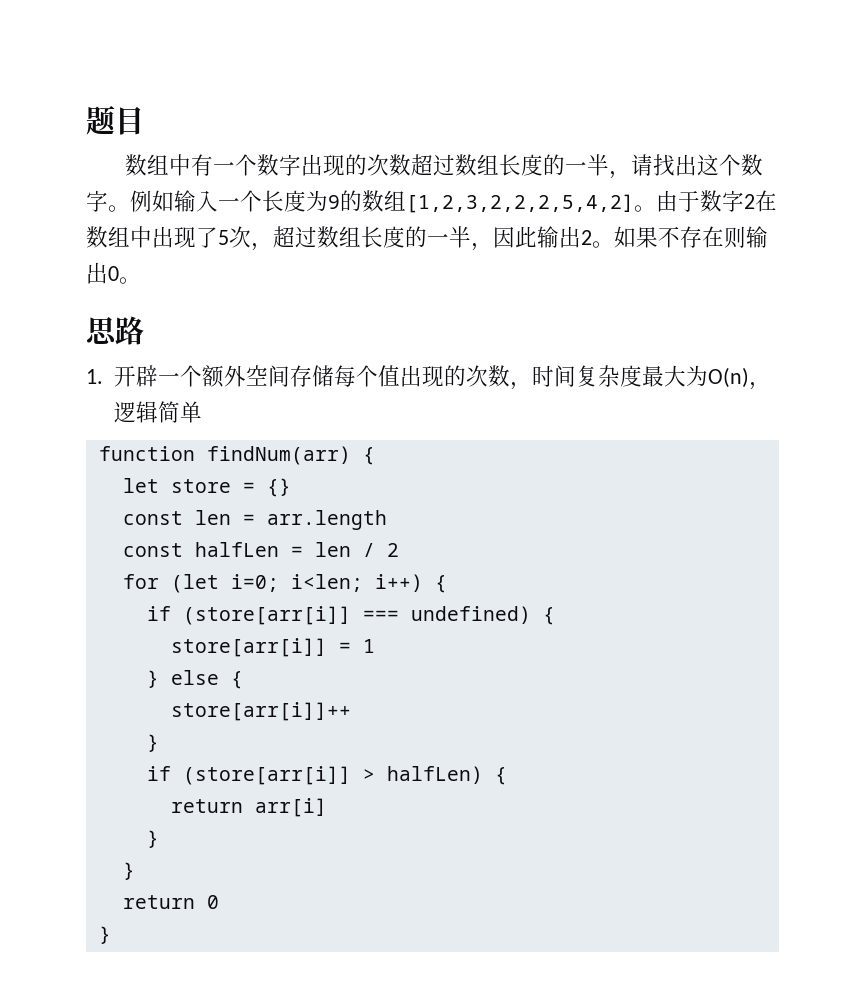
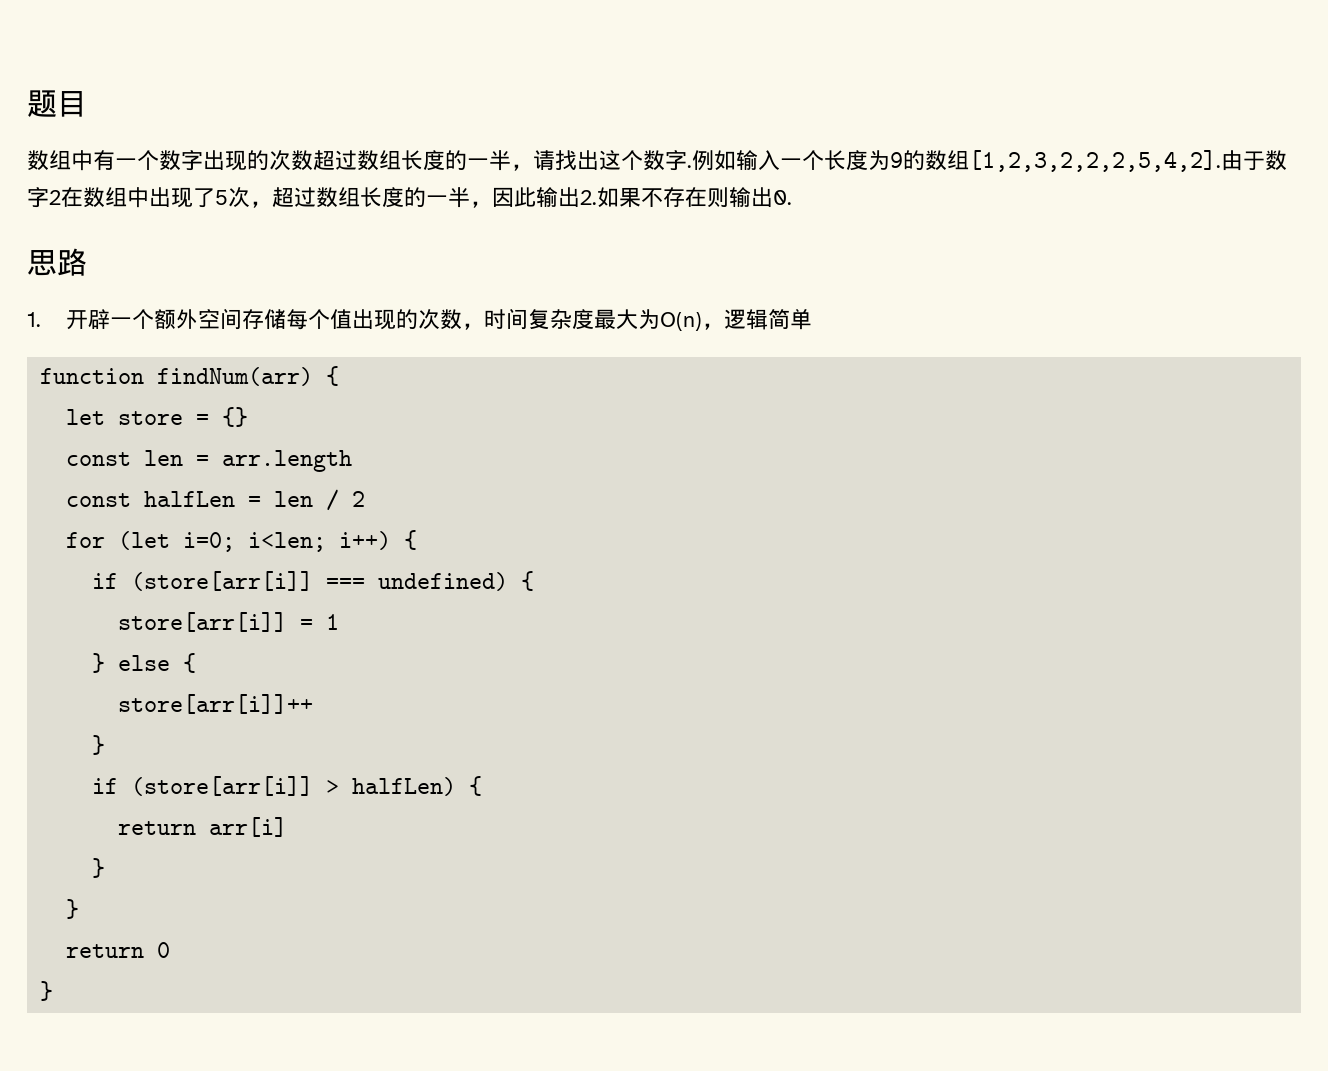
[108,205,130,212] 。 -> [687,165,692,168] .
[406,194,656,213] [1,2,3,2,2,2,5,4,2]。 -> [969,150,1221,172] [1,2,3,2,2,2,5,4,2].
[581,230,614,248] 2。 -> [580,190,597,205] 2.
[108,266,141,284] 0。 -> [773,190,792,205] 0.

